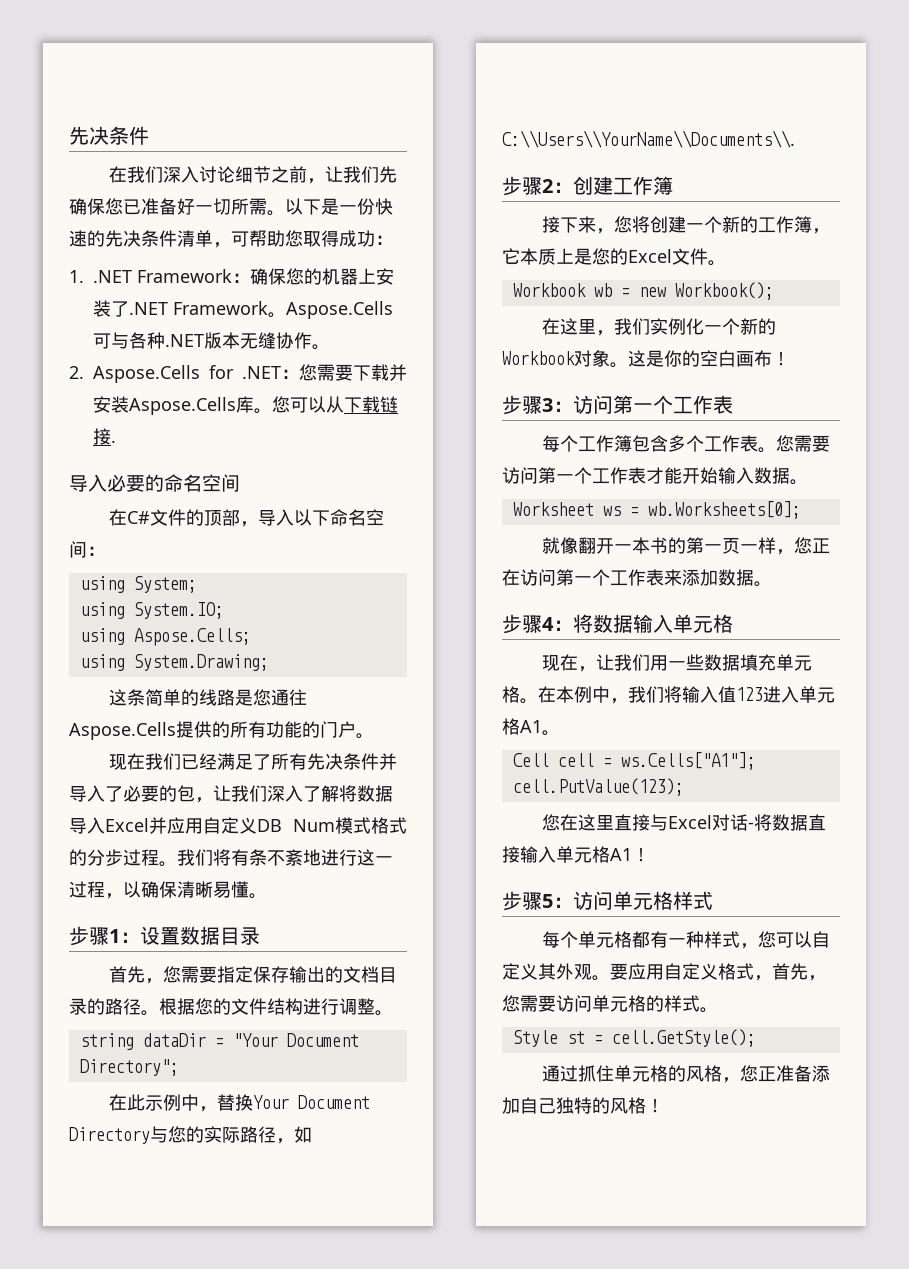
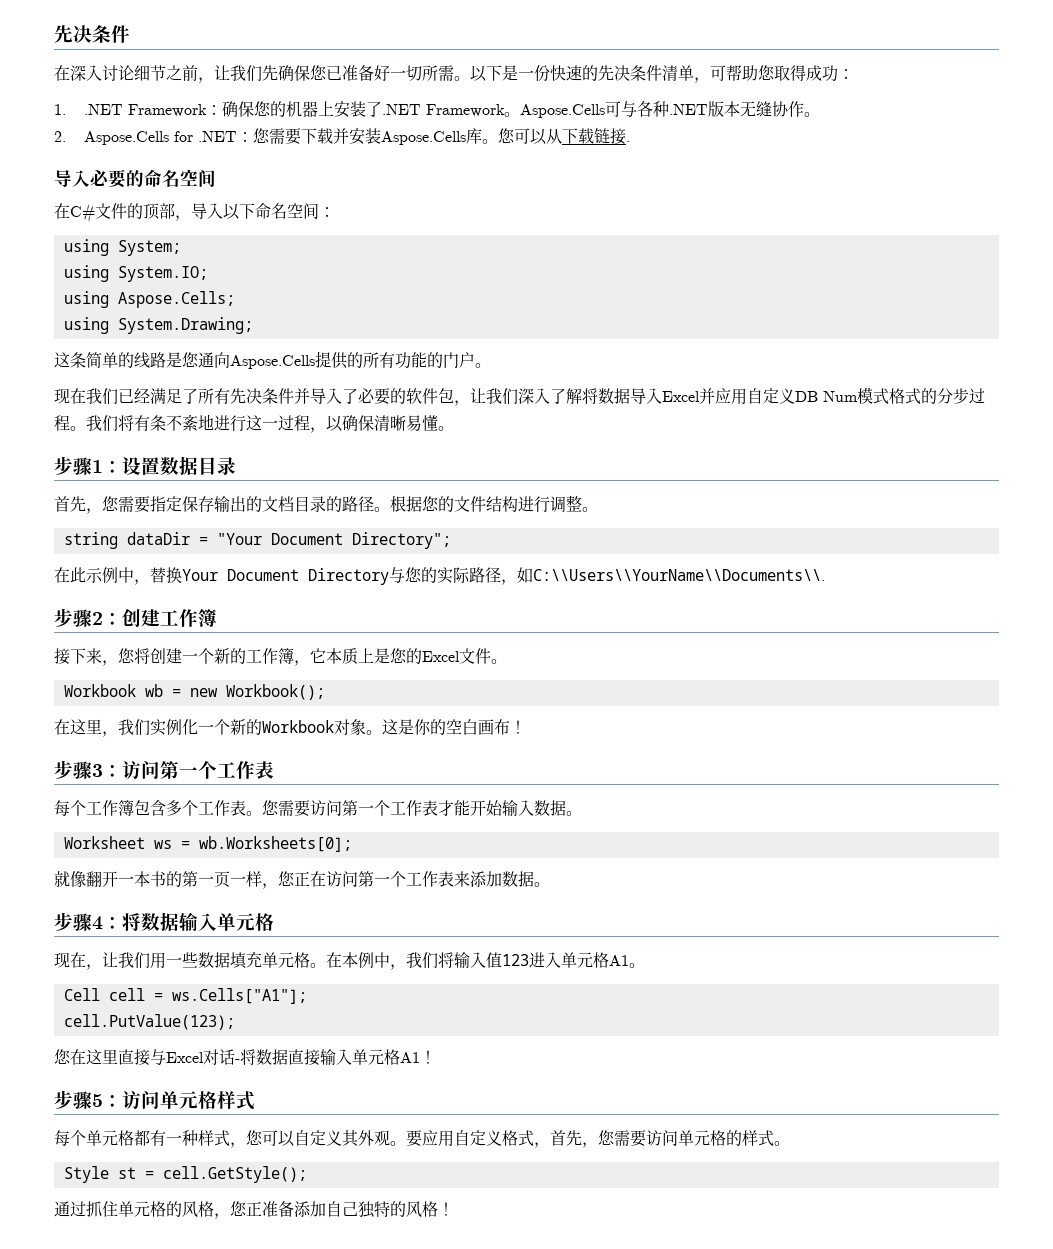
[126,166,163,183] 我们 -> (70, 73) none
[288,689,307,706] 往 -> [214,352,230,368] 向
(177, 793) none -> [406,388,438,404] 软件

